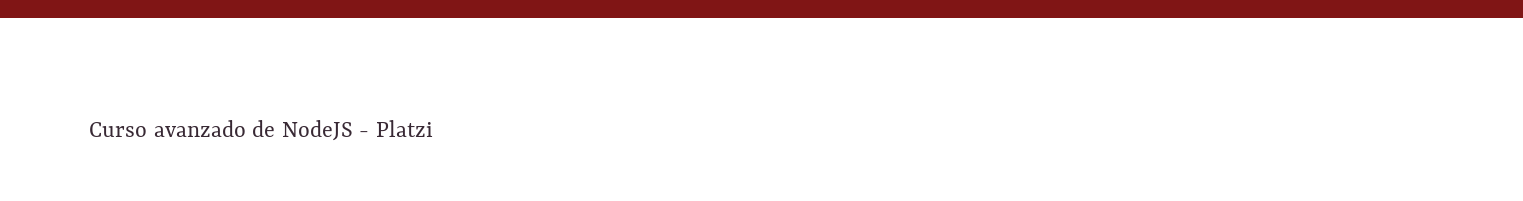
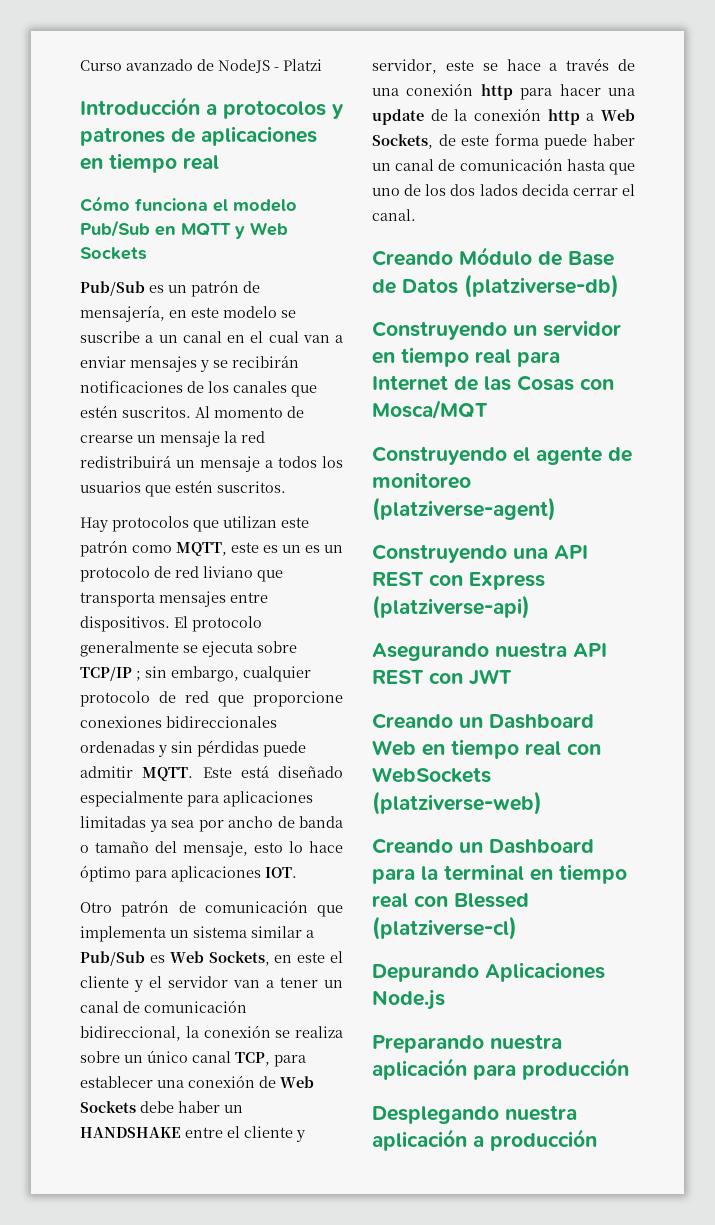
(434, 128) none -> [80,97,344,119] [80,126,317,146] [80,153,219,173] [80,196,297,212] [80,220,288,239] [80,247,147,260] [80,280,260,297] [80,305,296,322] [80,331,343,343] [80,355,299,372] [80,380,317,397] [80,405,304,418] [80,431,265,447] [80,455,343,472] [80,480,286,497] [80,516,309,532] [80,540,343,557] [80,566,283,582] [80,591,268,607] [80,616,262,632] [80,641,297,657] [80,666,311,682] [80,691,343,707] [80,716,277,728] [80,740,306,757] [80,765,343,781] [80,791,313,807] [80,816,343,832] [80,841,343,857] [80,865,297,882] [80,900,343,917] [80,926,314,942] [80,951,343,966] [80,976,343,992] [80,1000,247,1013] [80,1025,343,1041] [80,1050,306,1067] [80,1075,314,1088] [80,1101,243,1113] [80,1126,305,1142] [372,58,635,74] [372,83,635,100] [372,108,635,125] [372,133,635,150] [372,158,635,175] [372,184,635,196] [372,209,416,221] [372,247,614,266] [372,274,619,298] [372,320,621,340] [372,347,560,367] [372,375,614,391] [372,400,488,419] [372,446,632,465] [372,472,471,489] [372,497,556,521] [372,544,588,563] [372,572,545,590] [372,595,530,619] [372,642,607,661] [372,669,512,686] [372,713,594,729] [372,739,601,759] [372,767,491,783] [372,791,542,815] [372,838,594,854] [372,864,627,884] [372,893,529,908] [372,916,517,940] [372,962,605,982] [372,989,445,1010] [372,1034,562,1053] [372,1058,629,1080] [372,1105,577,1124] [372,1129,597,1151] // Introducción a protocolos y patrones de aplicaciones en tiempo real // Cómo funciona el modelo Pub/Sub en MQTT y Web Sockets // Pub/Sub es un patrón de mensajería, en este modelo se suscribe a un canal en el cual van a enviar mensajes y se recibirán notificaciones de los canales que estén suscritos. Al momento de crearse un mensaje la red redistribuirá un mensaje a todos los usuarios que estén suscritos. // Hay protocolos que utilizan este patrón como MQTT, este es un es un protocolo de red liviano que transporta mensajes entre dispositivos. El protocolo generalmente se ejecuta sobre TCP/IP ; sin embargo, cualquier protocolo de red que proporcione conexiones bidireccionales ordenadas y sin pérdidas puede admitir MQTT. Este está diseñado especialmente para aplicaciones limitadas ya sea por ancho de banda o tamaño del mensaje, esto lo hace óptimo para aplicaciones IOT. // Otro patrón de comunicación que implementa un sistema similar a Pub/Sub es Web Sockets, en este el cliente y el servidor van a tener un canal de comunicación bidireccional, la conexión se realiza sobre un único canal TCP, para establecer una conexión de Web Sockets debe haber un HANDSHAKE entre el cliente y servidor, este se hace a través de una conexión http para hacer una update de la conexión http a Web Sockets, de este forma puede haber un canal de comunicación hasta que uno de los dos lados decida cerrar el canal. // Creando Módulo de Base de Datos (platziverse-db) // Construyendo un servidor en tiempo real para Internet de las Cosas con Mosca/MQT // Construyendo el agente de monitoreo (platziverse-agent) // Construyendo una API REST con Express (platziverse-api) // Asegurando nuestra API REST con JWT // Creando un Dashboard Web en tiempo real con WebSockets (platziverse-web) // Creando un Dashboard para la terminal en tiempo real con Blessed (platziverse-cl) // Depurando Aplicaciones Node.js // Preparando nuestra aplicación para producción // Desplegando nuestra aplicación a producción

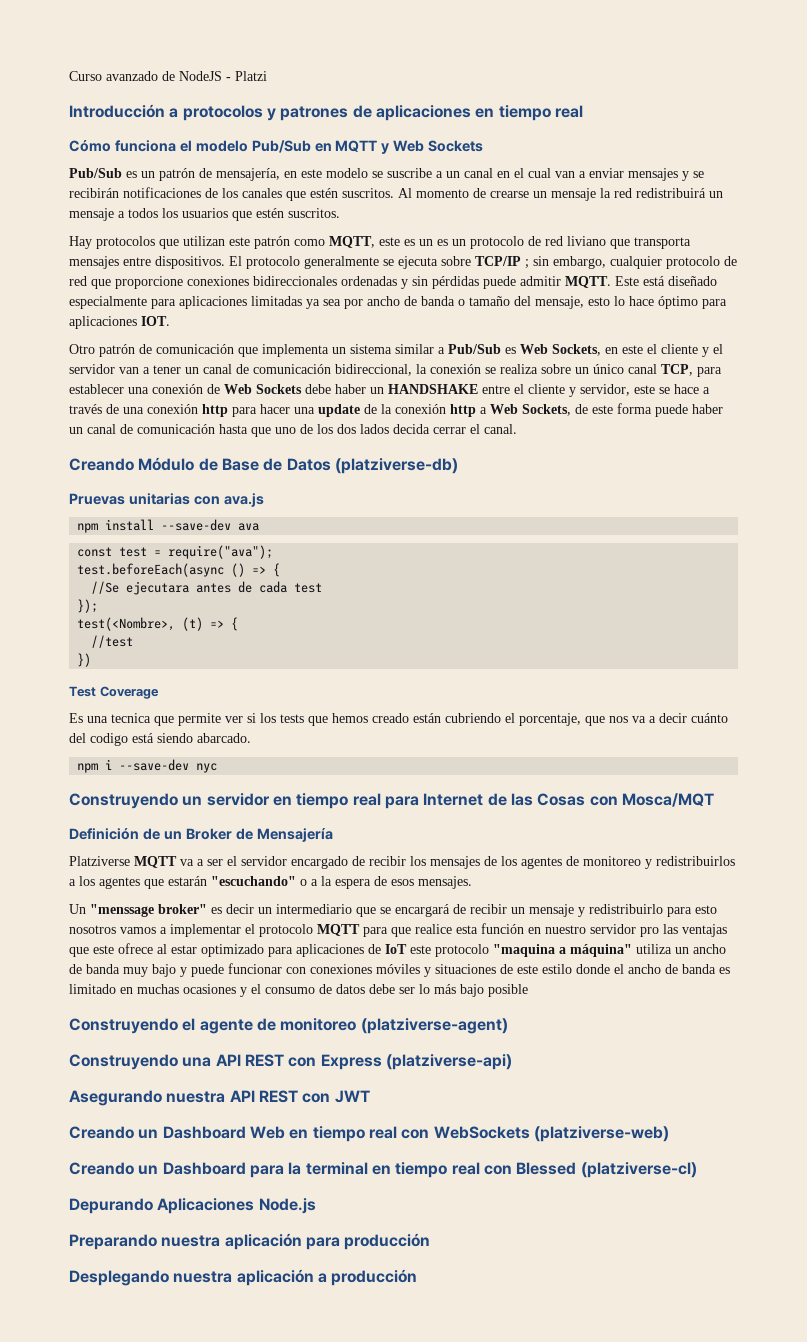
(619, 286) none -> [69,493,264,507] [77,519,260,533] [77,545,274,559] [77,563,281,577] [91,581,323,595] [77,599,99,613] [77,617,239,631] [91,635,134,648] [77,653,92,667] [69,686,159,699] [69,713,728,726] [69,733,251,746] [77,759,218,773] // Pruevas unitarias con ava.js // npm install --save-dev ava // const test = require("ava"); // test.beforeEach(async () => { // //Se ejecutara antes de cada test // }); // test(<Nombre>, (t) => { // //test // }) // Test Coverage // Es una tecnica que permite ver si los tests que hemos creado están cubriendo el porcentaje, que nos va a decir cuánto del codigo está siendo abarcado. // npm i --save-dev nyc
(488, 409) none -> [69,828,333,842] [69,856,735,869] [69,876,472,889] [69,904,717,917] [69,923,727,937] [69,943,726,957] [69,963,730,977] [69,984,528,997] // Definición de un Broker de Mensajería // Platziverse MQTT va a ser el servidor encargado de recibir los mensajes de los agentes de monitoreo y redistribuirlos a los agentes que estarán "escuchando" o a la espera de esos mensajes. // Un "menssage broker" es decir un intermediario que se encargará de recibir un mensaje y redistribuirlo para esto nosotros vamos a implementar el protocolo MQTT para que realice esta función en nuestro servidor pro las ventajas que este ofrece al estar optimizado para aplicaciones de IoT este protocolo "maquina a máquina" utiliza un ancho de banda muy bajo y puede funcionar con conexiones móviles y situaciones de este estilo donde el ancho de banda es limitado en muchas ocasiones y el consumo de datos debe ser lo más bajo posible

